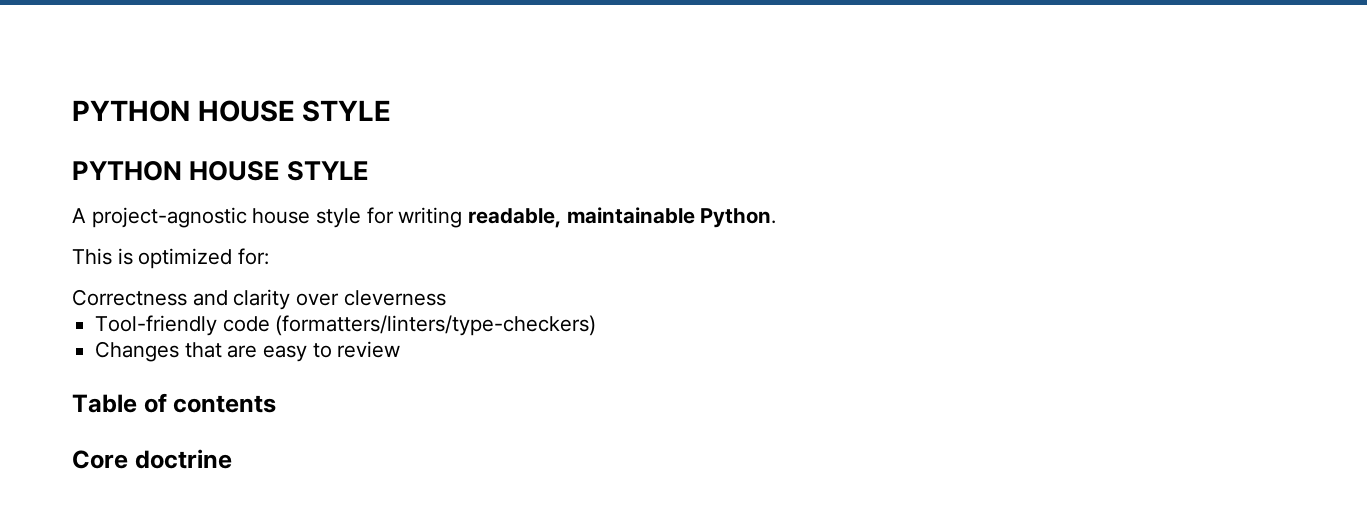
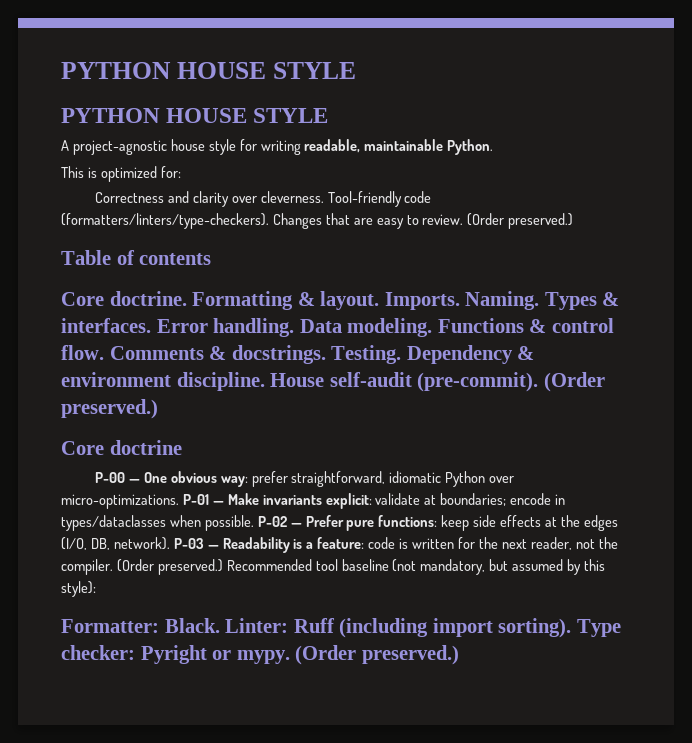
[343,290,446,306] cleverness // -> [260,191,324,203] cleverness.
[275,315,597,336] (formatters/linters/type-checkers) // -> [61,213,269,229] (formatters/linters/type-checkers).
[337,341,401,358] review -> [422,213,574,229] review. (Order preserved.)
[134,449,232,469] doctrine -> [109,291,620,310] [61,318,614,337] [61,345,535,364] [61,372,605,392] [61,399,158,419] [61,440,182,455] [94,471,515,487] [61,493,566,509] [61,515,618,531] [61,537,618,553] [61,559,606,575] [61,581,96,597] [61,618,621,638] [61,645,459,665] doctrine. Formatting & layout. Imports. Naming. Types & interfaces. Error handling. Data modeling. Functions & control flow. Comments & docstrings. Testing. Dependency & environment discipline. House self-audit (pre-commit). (Order preserved.) // Core doctrine // P-00 — One obvious way: prefer straightforward, idiomatic Python over micro-optimizations. P-01 — Make invariants explicit: validate at boundaries; encode in types/dataclasses when possible. P-02 — Prefer pure functions: keep side effects at the edges (I/O, DB, network). P-03 — Readability is a feature: code is written for the next reader, not the compiler. (Order preserved.) Recommended tool baseline (not mandatory, but assumed by this style): // Formatter: Black. Linter: Ruff (including import sorting). Type checker: Pyright or mypy. (Order preserved.)

